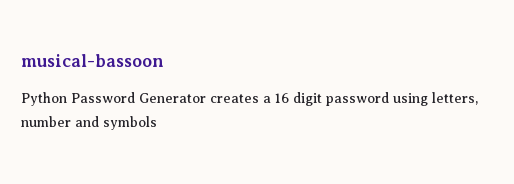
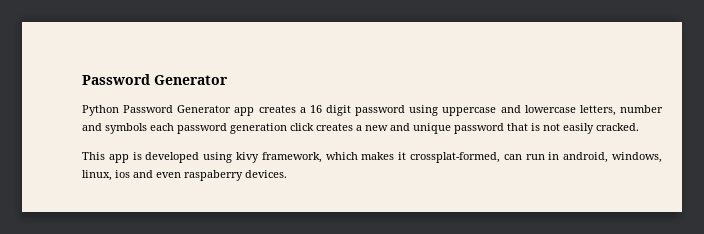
[21,54,164,67] musical-bassoon -> [82,74,228,85] Password Generator
(206, 98) none -> [234,107,255,116] app
(428, 99) none -> [442,105,576,116] uppercase and lowercase
(157, 123) none -> [150,123,639,134] [82,152,662,163] [82,170,287,181] each password generation click creates a new and unique password that is not easily cracked. // This app is developed using kivy framework, which makes it crossplat-formed, can run in android, windows, linux, ios and even raspaberry devices.

